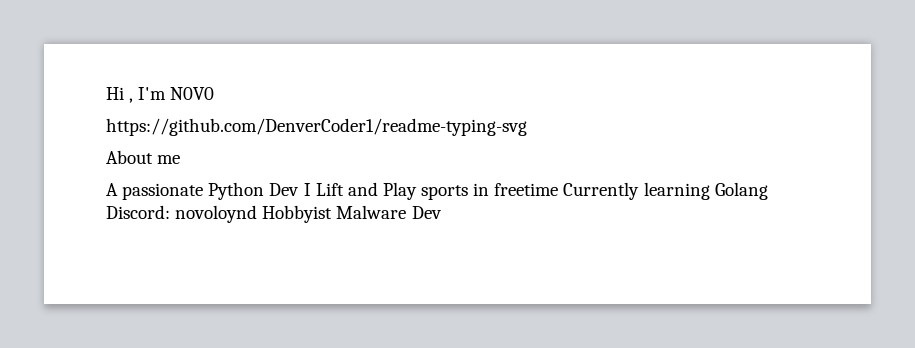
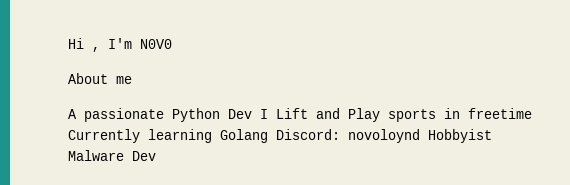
[106,118,527,136] // https://github.com/DenverCoder1/readme-typing-svg -> (172, 44) none

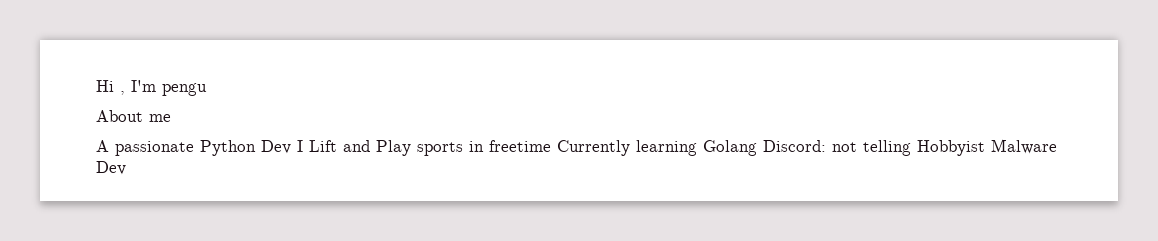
[140,39,172,49] N0V0 -> [162,83,207,96] pengu
[348,129,420,143] novoloynd -> [832,140,911,156] not telling

